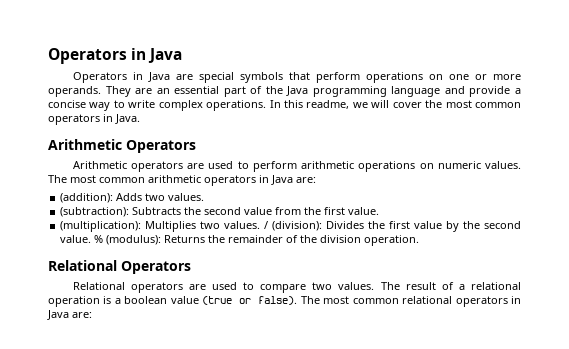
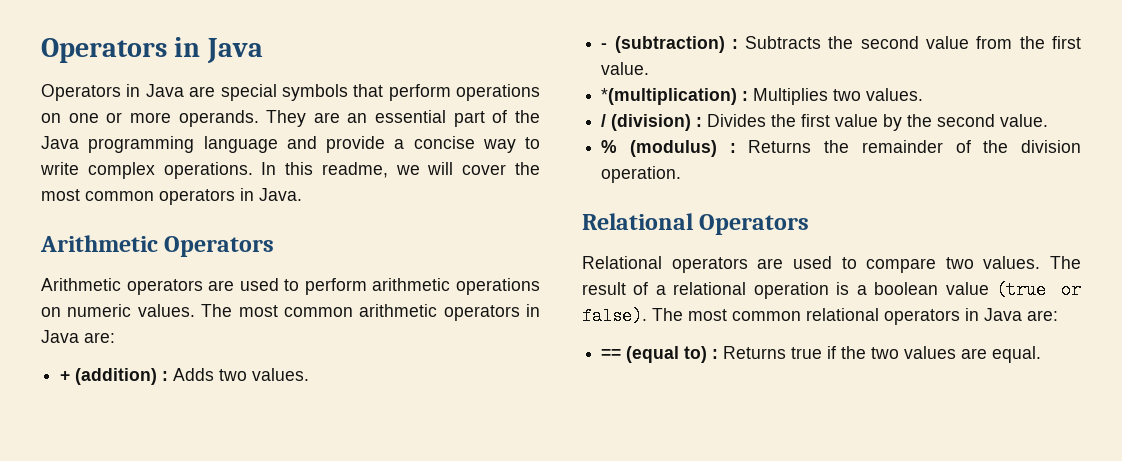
[60,193,114,203] (addition): -> [60,368,169,385] + (addition) :
[60,207,130,217] (subtraction): -> [601,36,738,53] - (subtraction) :
[60,221,142,232] (multiplication): -> [601,88,749,105] *(multiplication) :
[264,221,323,231] / (division): -> [601,114,703,131] // / (division) :
[94,235,162,245] % (modulus): -> [601,140,736,157] // % (modulus) :
(92, 315) none -> [601,346,1042,363] // == (equal to) : Returns true if the two values are equal.

